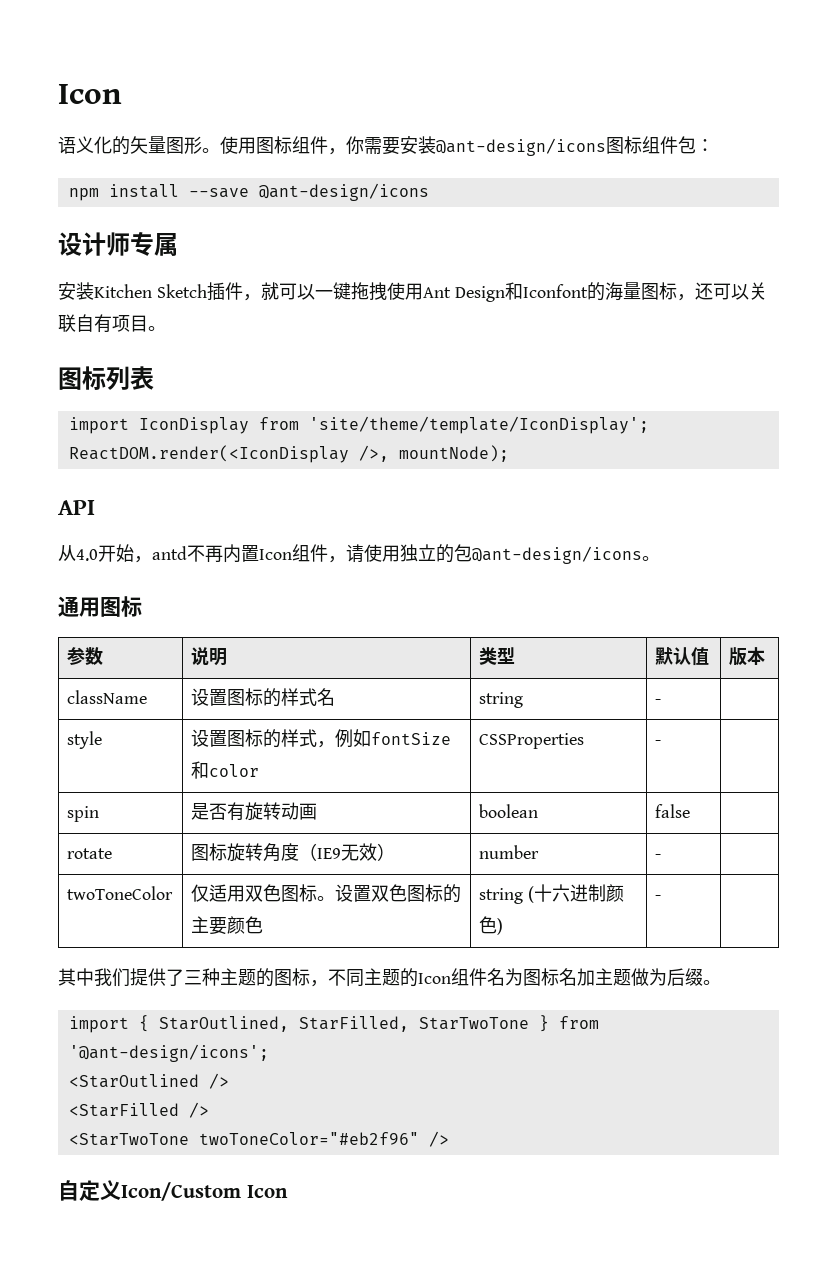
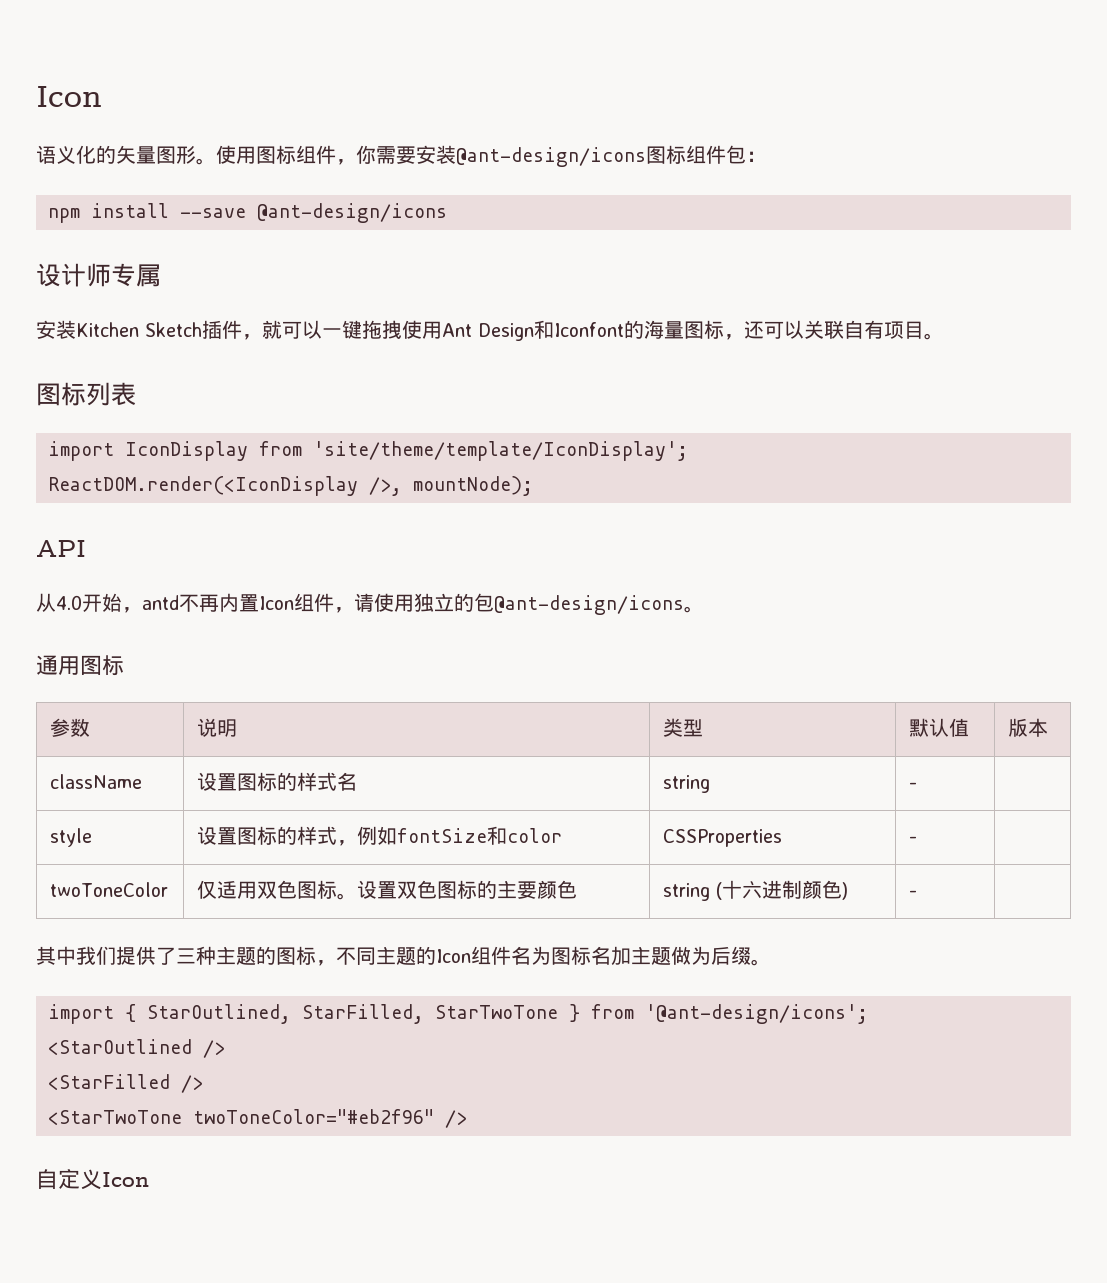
[67,806,100,822] [191,802,318,821] [479,804,539,818] [655,804,691,818] [67,848,113,859] [191,843,396,862] [479,845,540,859] [655,854,662,859] // spin | 是否有旋转动画 | boolean | false | // rotate | 图标旋转角度（IE9无效） | number | - | -> (918, 839) none
[121,1182,241,1201] Icon/Custom -> (102, 1179) none

